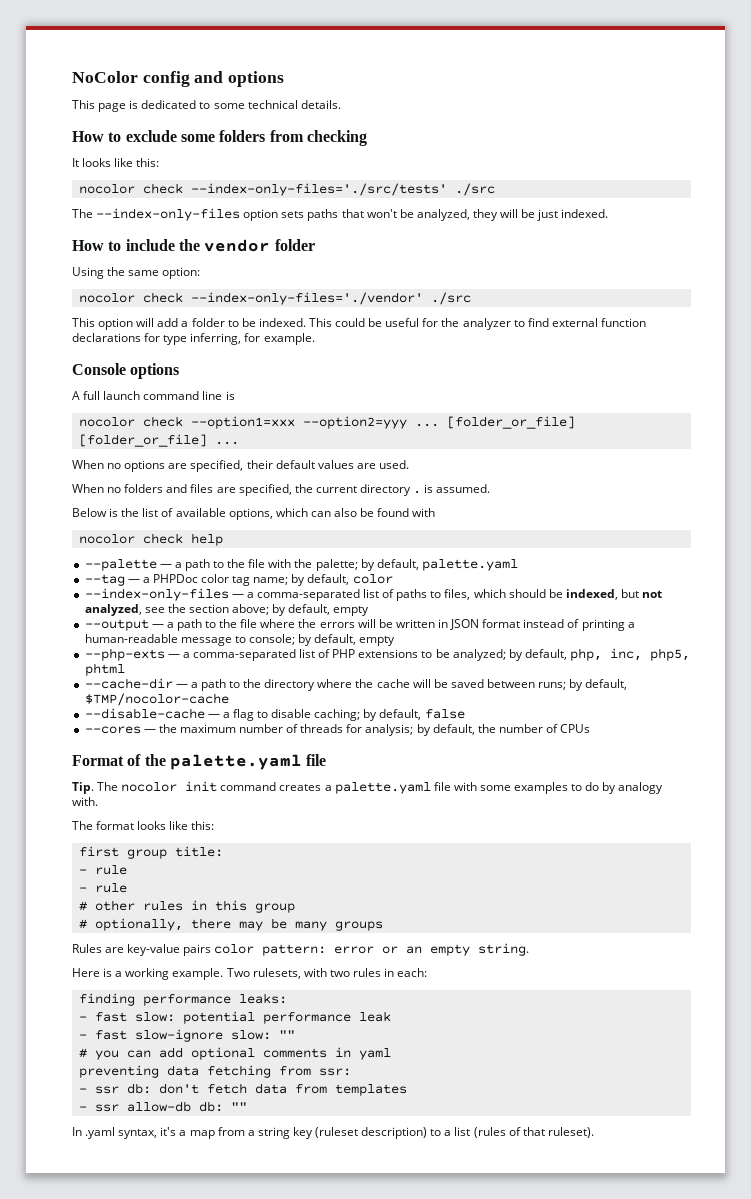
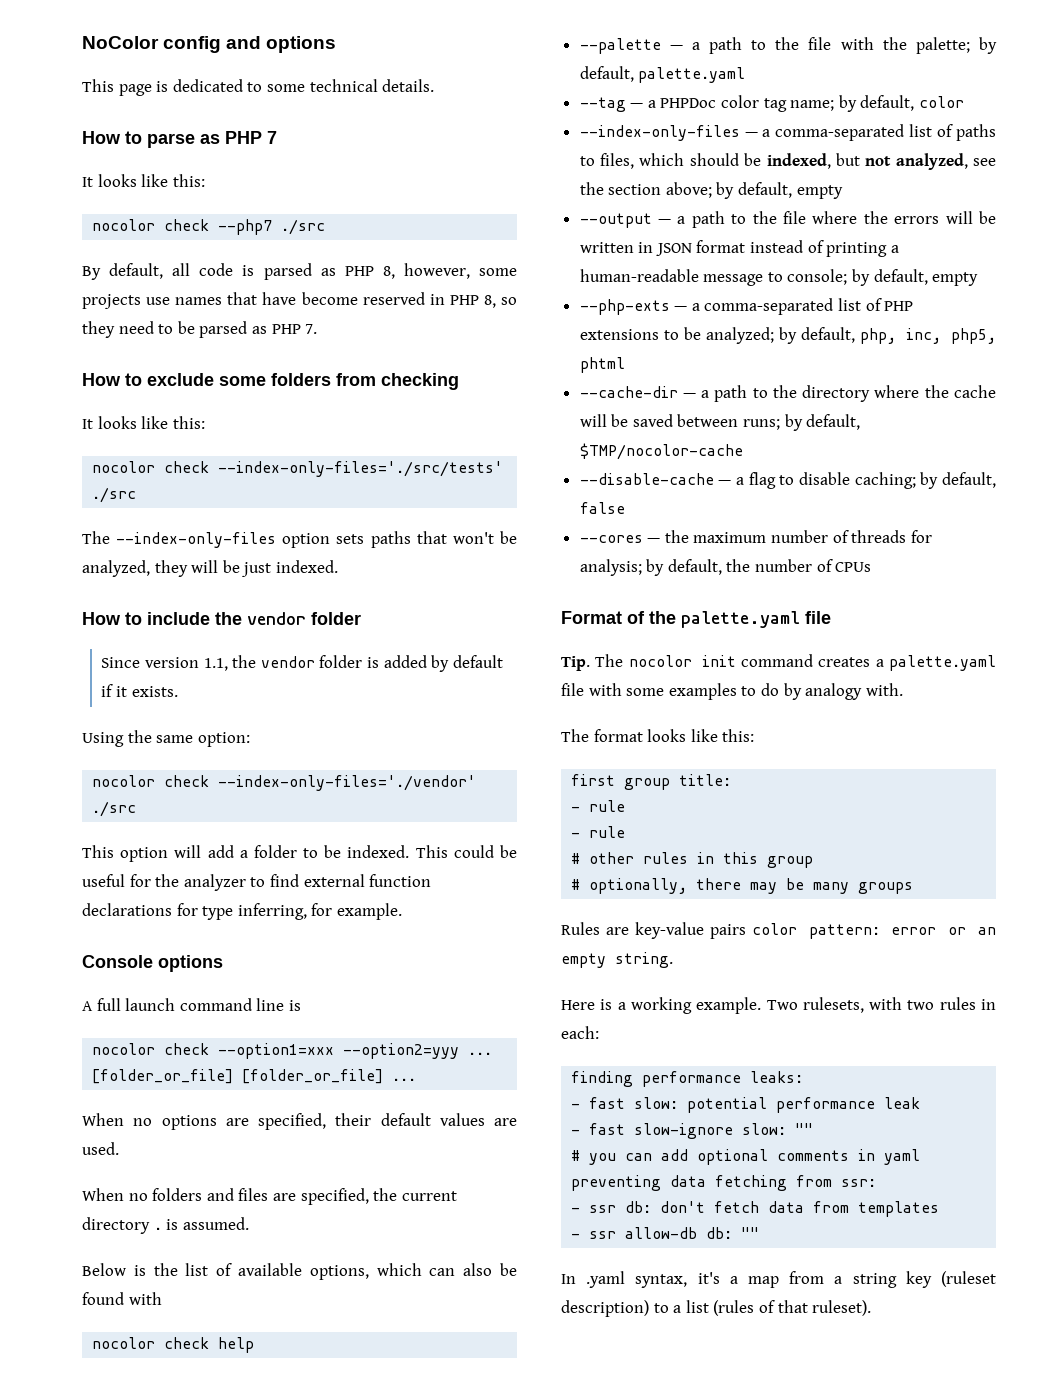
(341, 104) none -> [82,131,277,148] [82,174,205,187] [92,219,326,235] [82,263,517,280] [82,292,518,309] [82,321,318,338] // How to parse as PHP 7 // It looks like this: // nocolor check --php7 ./src // By default, all code is parsed as PHP 8, however, some projects use names that have become reserved in PHP 8, so they need to be parsed as PHP 7.
(315, 245) none -> [101,655,503,672] [101,684,178,697] // Since version 1.1, the vendor folder is added by default if it exists.

